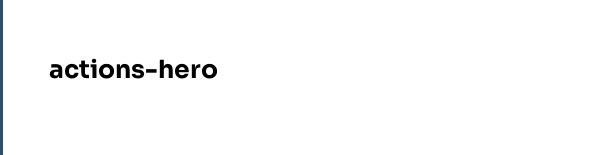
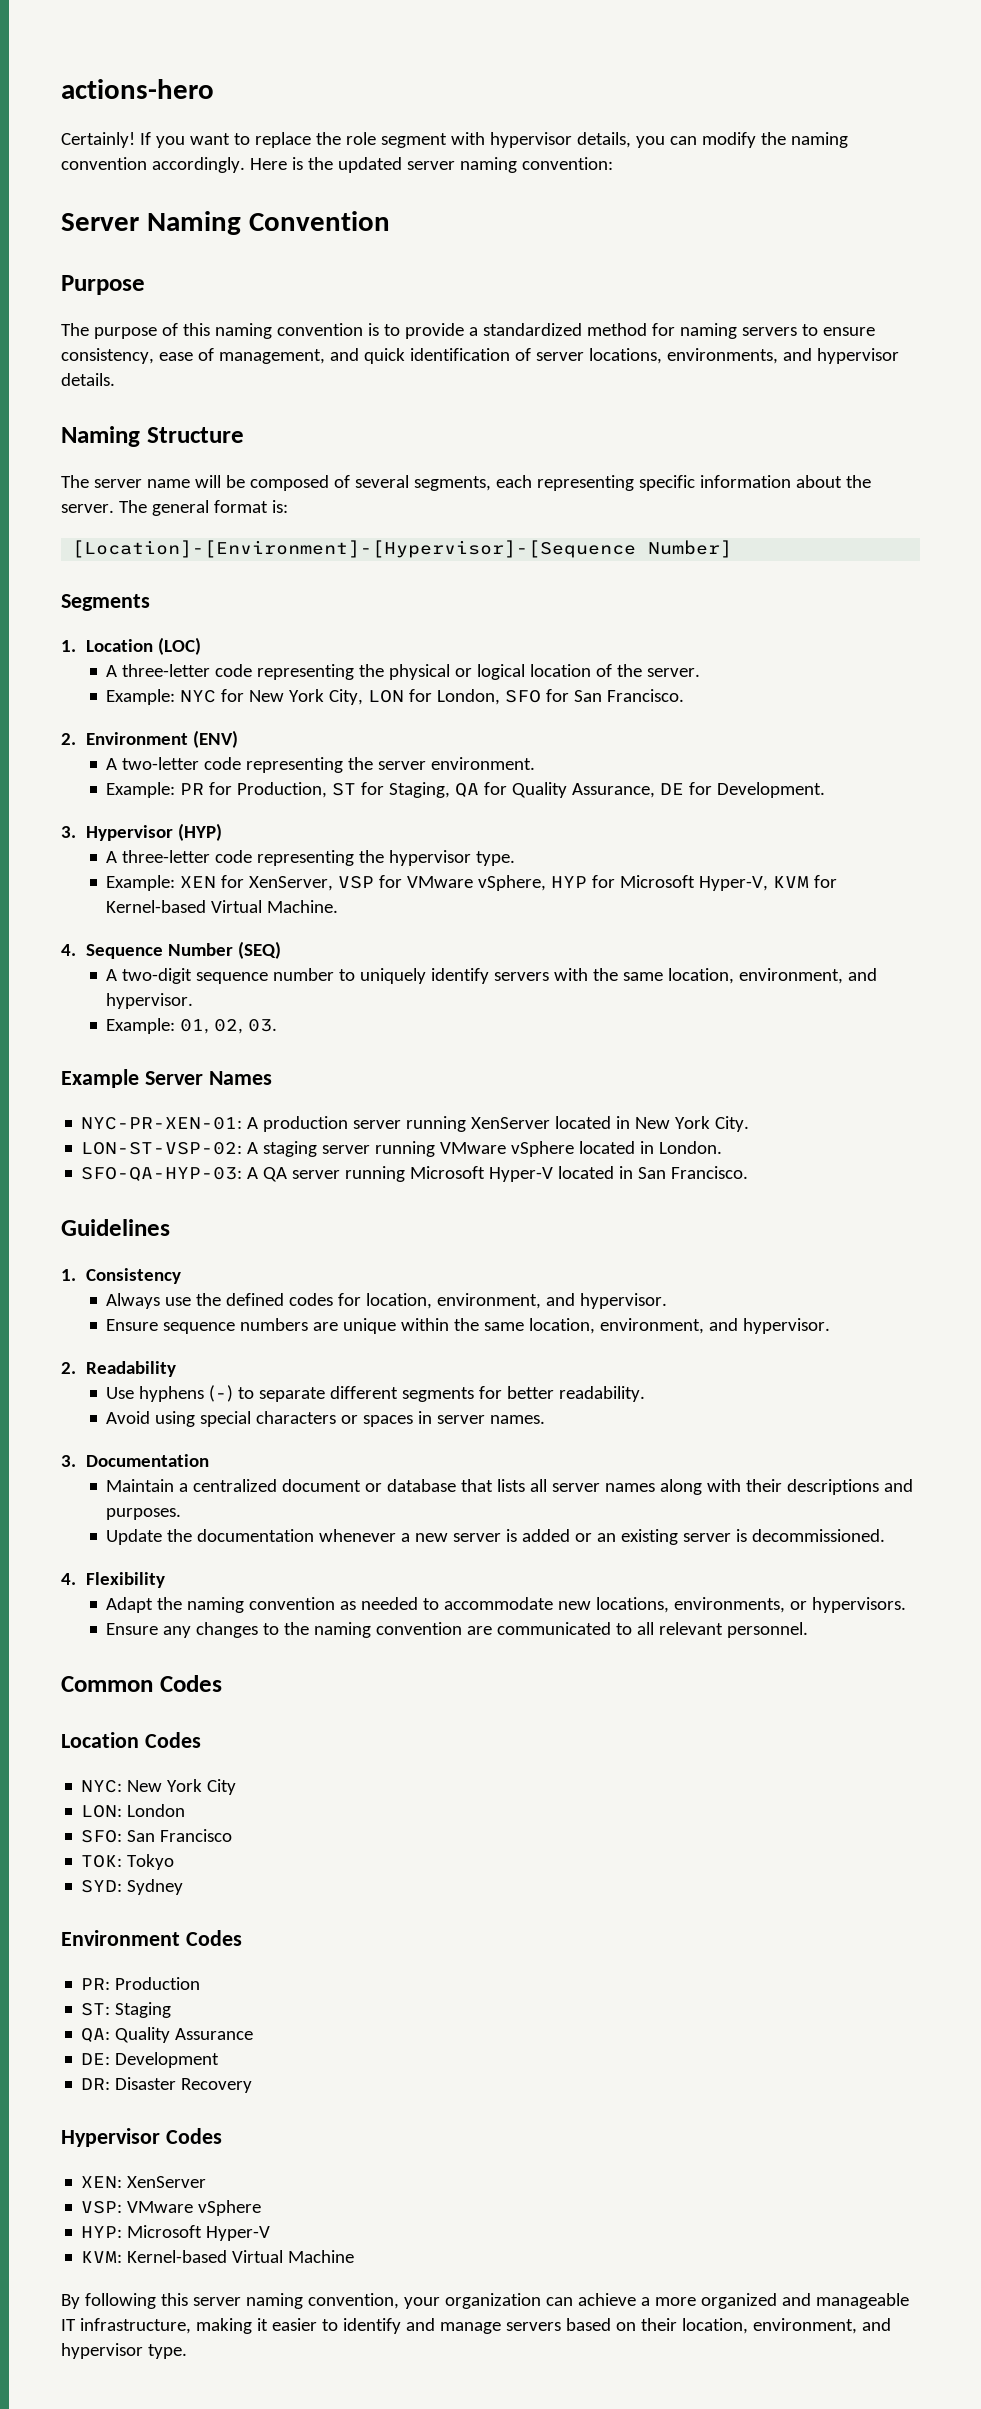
(218, 68) none -> [61,132,848,148] [61,157,613,173] [61,211,390,235] [61,275,145,295] [61,323,875,339] [61,348,899,364] [61,373,115,386] [61,426,244,447] [61,475,871,491] [61,500,288,516] [72,540,733,558] [61,594,150,611] [61,637,202,655] [106,664,701,680] [106,689,685,705] [61,730,239,748] [106,757,536,773] [106,782,826,798] [61,823,223,841] [106,850,516,866] [106,875,838,891] [106,900,339,913] [61,941,282,959] [106,968,878,984] [106,993,194,1009] [106,1018,278,1034] [61,1069,272,1088] [81,1116,750,1132] [81,1141,723,1157] [81,1166,749,1182] [61,1219,170,1236] [61,1268,182,1284] [106,1293,668,1309] [106,1318,831,1334] [61,1361,177,1377] [106,1385,646,1402] [106,1411,546,1427] [61,1454,210,1467] [106,1479,914,1495] [106,1508,182,1520] [106,1529,886,1545] [61,1572,166,1588] [106,1597,907,1613] [106,1622,809,1638] [61,1675,222,1692] [61,1732,201,1748] [81,1779,237,1795] [81,1804,186,1818] [81,1829,233,1843] [81,1854,175,1870] [81,1879,184,1895] [61,1930,242,1946] [81,1977,201,1990] [81,2002,172,2018] [81,2027,254,2043] [81,2052,220,2068] [81,2077,253,2093] [61,2128,222,2147] [81,2176,207,2188] [81,2200,262,2216] [81,2225,271,2241] [81,2250,355,2263] [61,2293,909,2309] [61,2318,891,2334] [61,2343,187,2359] // Certainly! If you want to replace the role segment with hypervisor details, you can modify the naming convention accordingly. Here is the updated server naming convention: // Server Naming Convention // Purpose // The purpose of this naming convention is to provide a standardized method for naming servers to ensure consistency, ease of management, and quick identification of server locations, environments, and hypervisor details. // Naming Structure // The server name will be composed of several segments, each representing specific information about the server. The general format is: // [Location]-[Environment]-[Hypervisor]-[Sequence Number] // Segments // 1. Location (LOC) // A three-letter code representing the physical or logical location of the server. // Example: NYC for New York City, LON for London, SFO for San Francisco. // 2. Environment (ENV) // A two-letter code representing the server environment. // Example: PR for Production, ST for Staging, QA for Quality Assurance, DE for Development. // 3. Hypervisor (HYP) // A three-letter code representing the hypervisor type. // Example: XEN for XenServer, VSP for VMware vSphere, HYP for Microsoft Hyper-V, KVM for Kernel-based Virtual Machine. // 4. Sequence Number (SEQ) // A two-digit sequence number to uniquely identify servers with the same location, environment, and hypervisor. // Example: 01, 02, 03. // Example Server Names // NYC-PR-XEN-01: A production server running XenServer located in New York City. // LON-ST-VSP-02: A staging server running VMware vSphere located in London. // SFO-QA-HYP-03: A QA server running Microsoft Hyper-V located in San Francisco. // Guidelines // 1. Consistency // Always use the defined codes for location, environment, and hypervisor. // Ensure sequence numbers are unique within the same location, environment, and hypervisor. // 2. Readability // Use hyphens (-) to separate different segments for better readability. // Avoid using special characters or spaces in server names. // 3. Documentation // Maintain a centralized document or database that lists all server names along with their descriptions and purposes. // Update the documentation whenever a new server is added or an existing server is decommissioned. // 4. Flexibility // Adapt the naming convention as needed to accommodate new locations, environments, or hypervisors. // Ensure any changes to the naming convention are communicated to all relevant personnel. // Common Codes // Location Codes // NYC: New York City // LON: London // SFO: San Francisco // TOK: Tokyo // SYD: Sydney // Environment Codes // PR: Production // ST: Staging // QA: Quality Assurance // DE: Development // DR: Disaster Recovery // Hypervisor Codes // XEN: XenServer // VSP: VMware vSphere // HYP: Microsoft Hyper-V // KVM: Kernel-based Virtual Machine // By following this server naming convention, your organization can achieve a more organized and manageable IT infrastructure, making it easier to identify and manage servers based on their location, environment, and hypervisor type.

